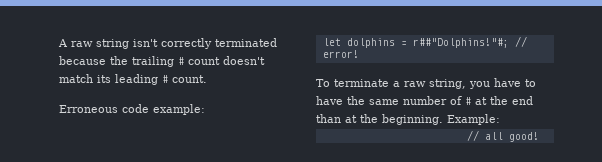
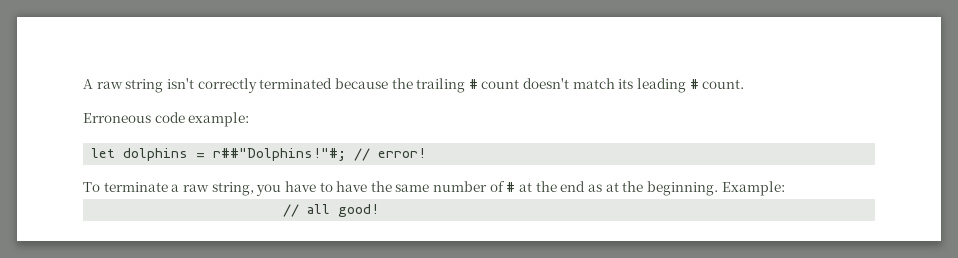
[316,114,341,123] than -> [587,184,602,192] as

